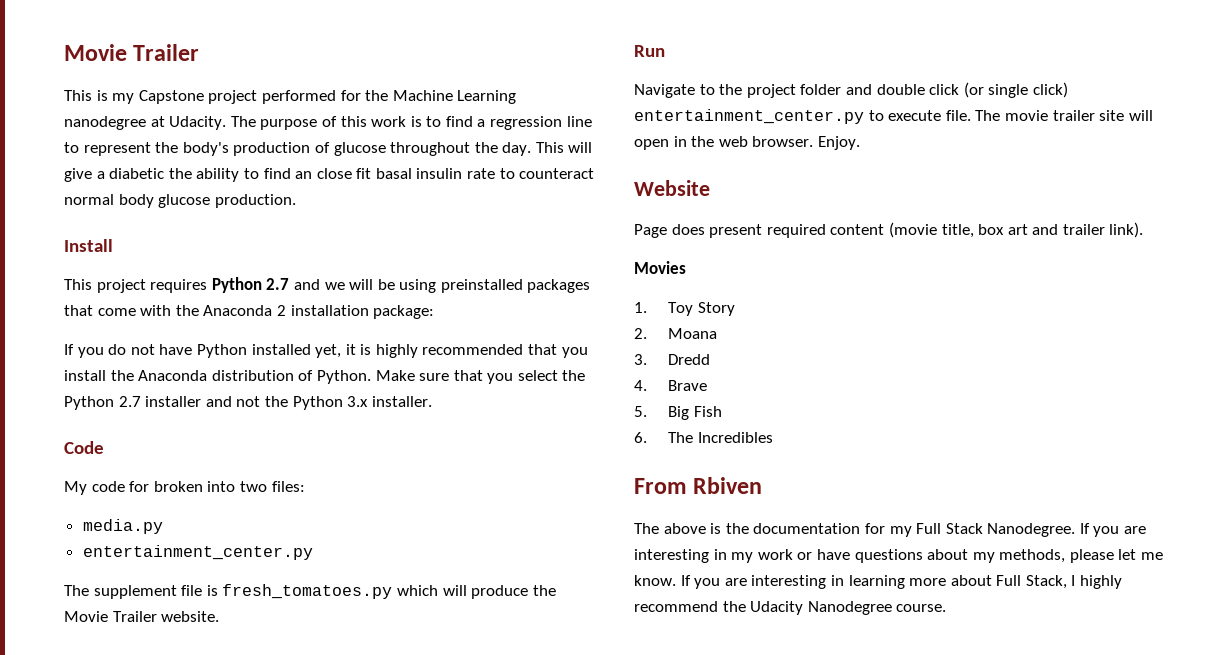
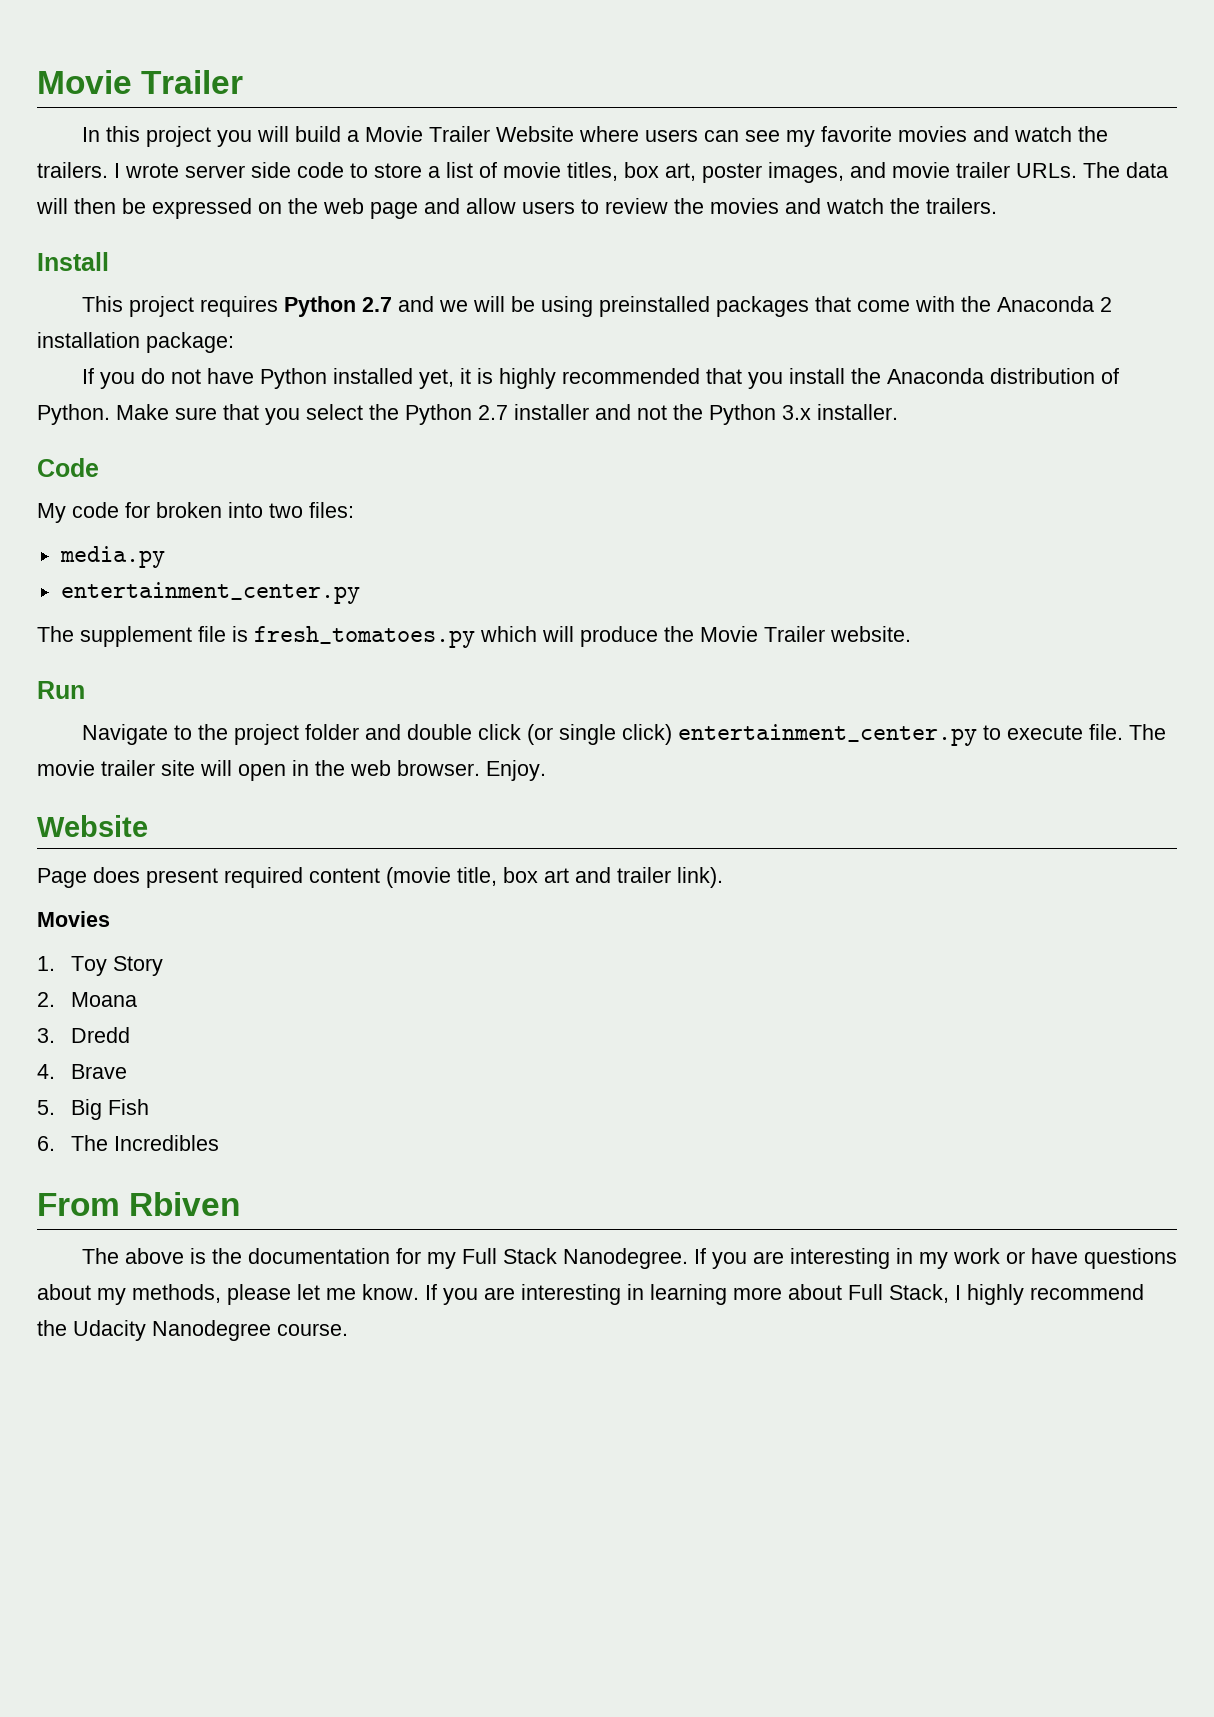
[64,90,517,104] [64,116,592,130] [64,142,593,156] [64,168,595,182] [64,194,296,208] This is my Capstone project performed for the Machine Learning nanodegree at Udacity. The purpose of this work is to find a regression line to represent the body's production of glucose throughout the day. This will give a diabetic the ability to find an close fit basal insulin rate to counteract normal body glucose production. -> [81,126,1108,147] [37,162,1168,183] [36,198,997,219] In this project you will build a Movie Trailer Website where users can see my favorite movies and watch the trailers. I wrote server side code to store a list of movie titles, box art, poster images, and movie trailer URLs. The data will then be expressed on the web page and allow users to review the movies and watch the trailers.

